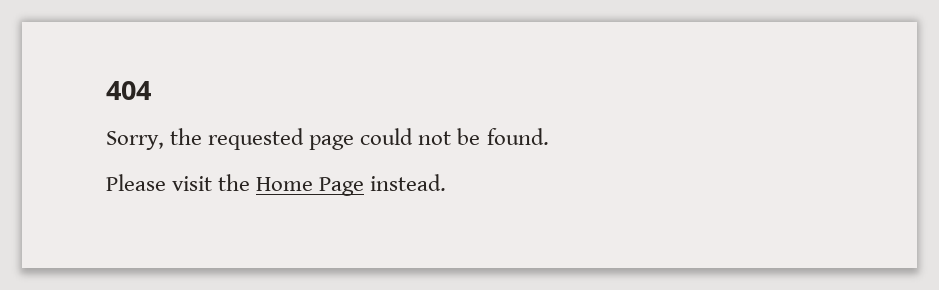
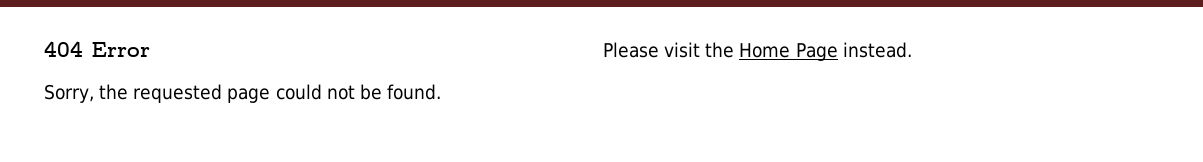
(151, 90) none -> [91,42,150,57] Error

